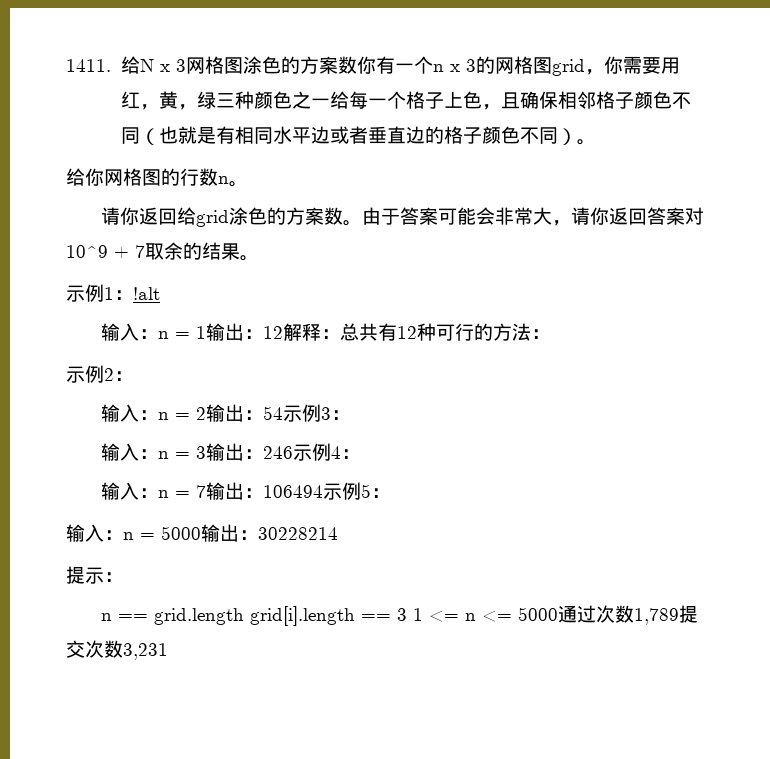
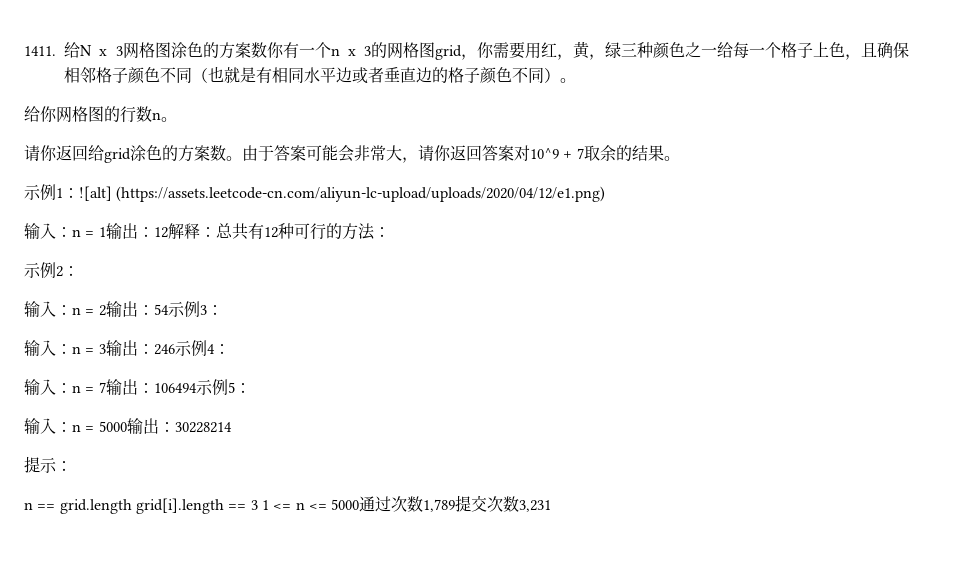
[133,287,160,300] !alt -> [79,186,606,202] ![alt] (https://assets.leetcode-cn.com/aliyun-lc-upload/uploads/2020/04/12/e1.png)

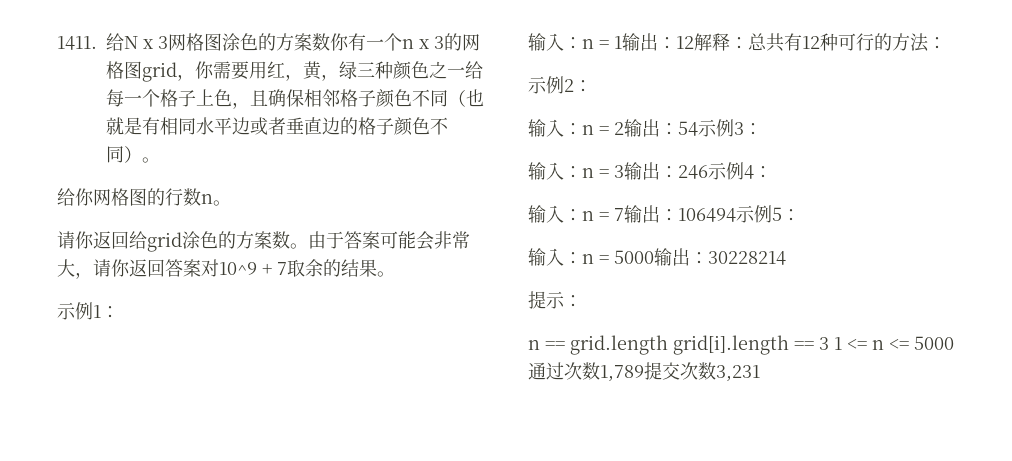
[79,186,606,202] ![alt] (https://assets.leetcode-cn.com/aliyun-lc-upload/uploads/2020/04/12/e1.png) -> (119, 312) none

